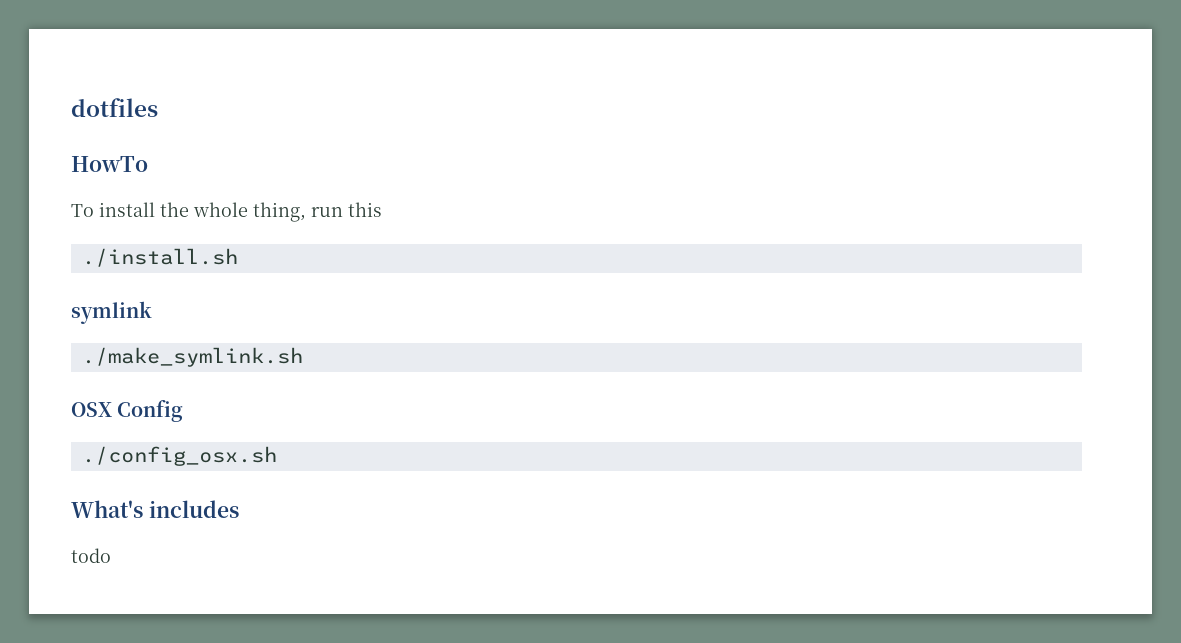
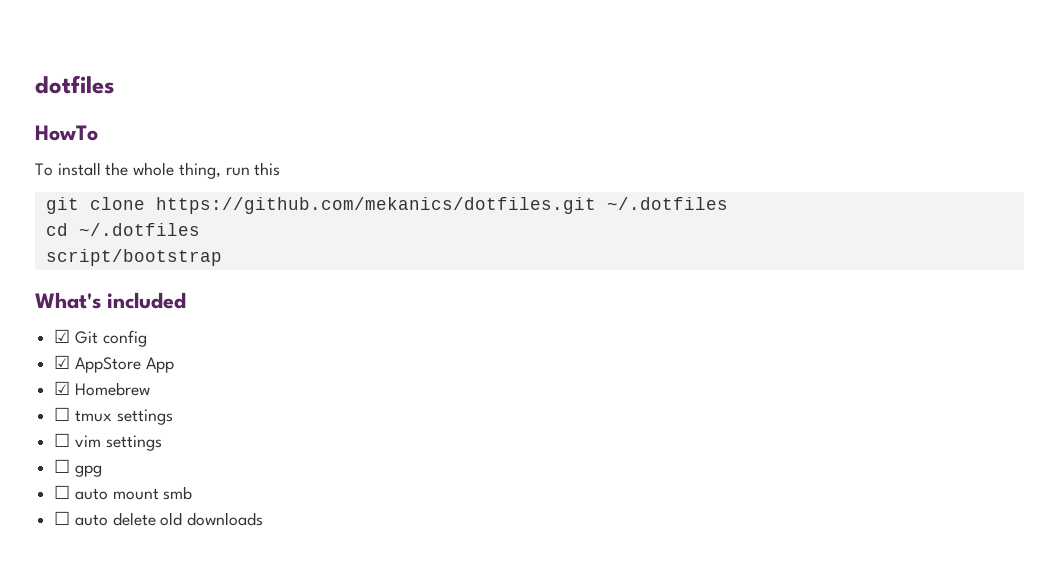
[81,248,238,267] [71,301,152,324] [81,347,303,367] [71,400,184,422] [81,446,277,466] [71,500,239,518] [71,548,111,563] ./install.sh // symlink // ./make_symlink.sh // OSX Config // ./config_osx.sh // What's includes // todo -> [45,197,728,214] [45,223,200,236] [45,249,222,266] [35,292,186,309] [54,329,147,347] [54,355,174,373] [54,381,150,396] [54,407,173,425] [54,433,162,451] [54,459,102,477] [54,485,193,500] [54,511,264,526] git clone https://github.com/mekanics/dotfiles.git ~/.dotfiles // cd ~/.dotfiles // script/bootstrap // What's included // ☑ Git config // ☑ AppStore App // ☑ Homebrew // ☐ tmux settings // ☐ vim settings // ☐ gpg // ☐ auto mount smb // ☐ auto delete old downloads

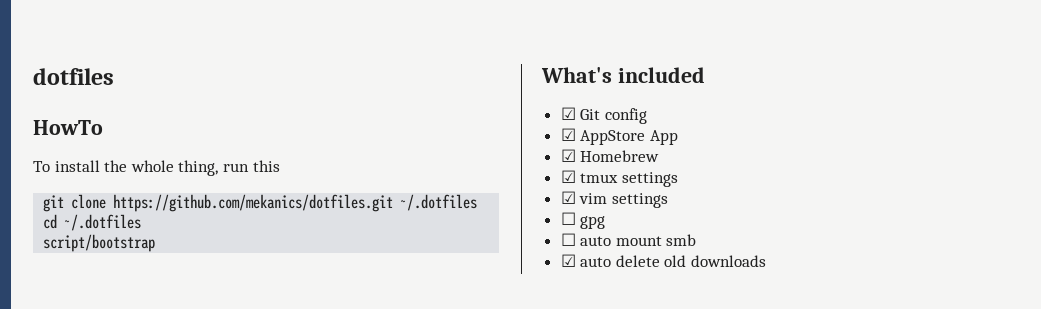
[54,407,71,421] ☐ -> [560,170,576,183] ☑
[54,433,71,447] ☐ -> [560,191,576,204] ☑
[54,511,71,525] ☐ -> [560,254,576,267] ☑

